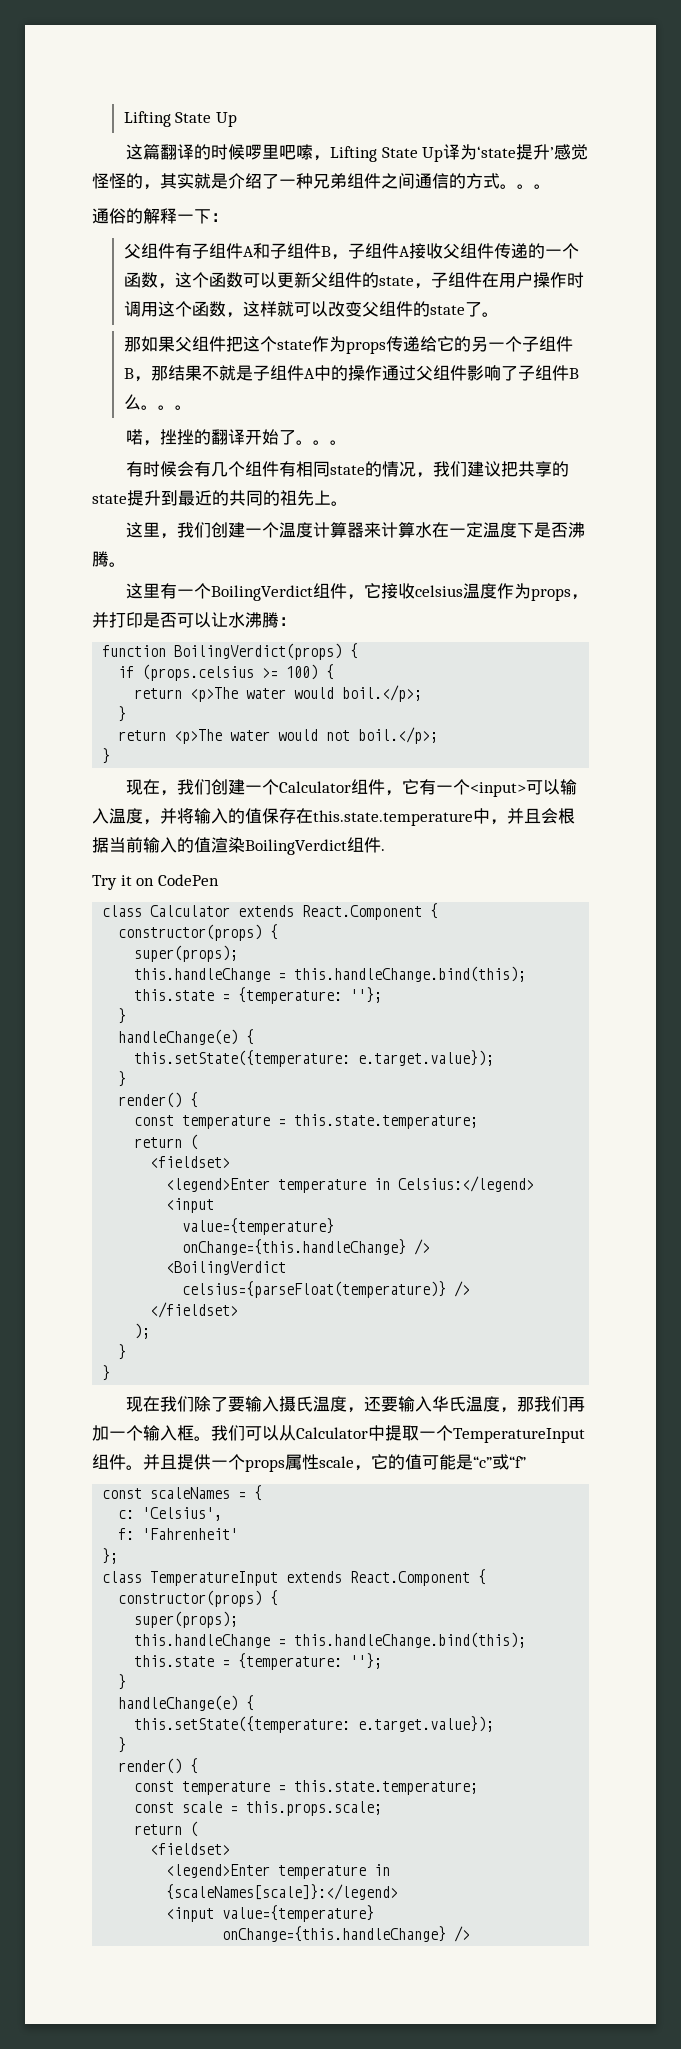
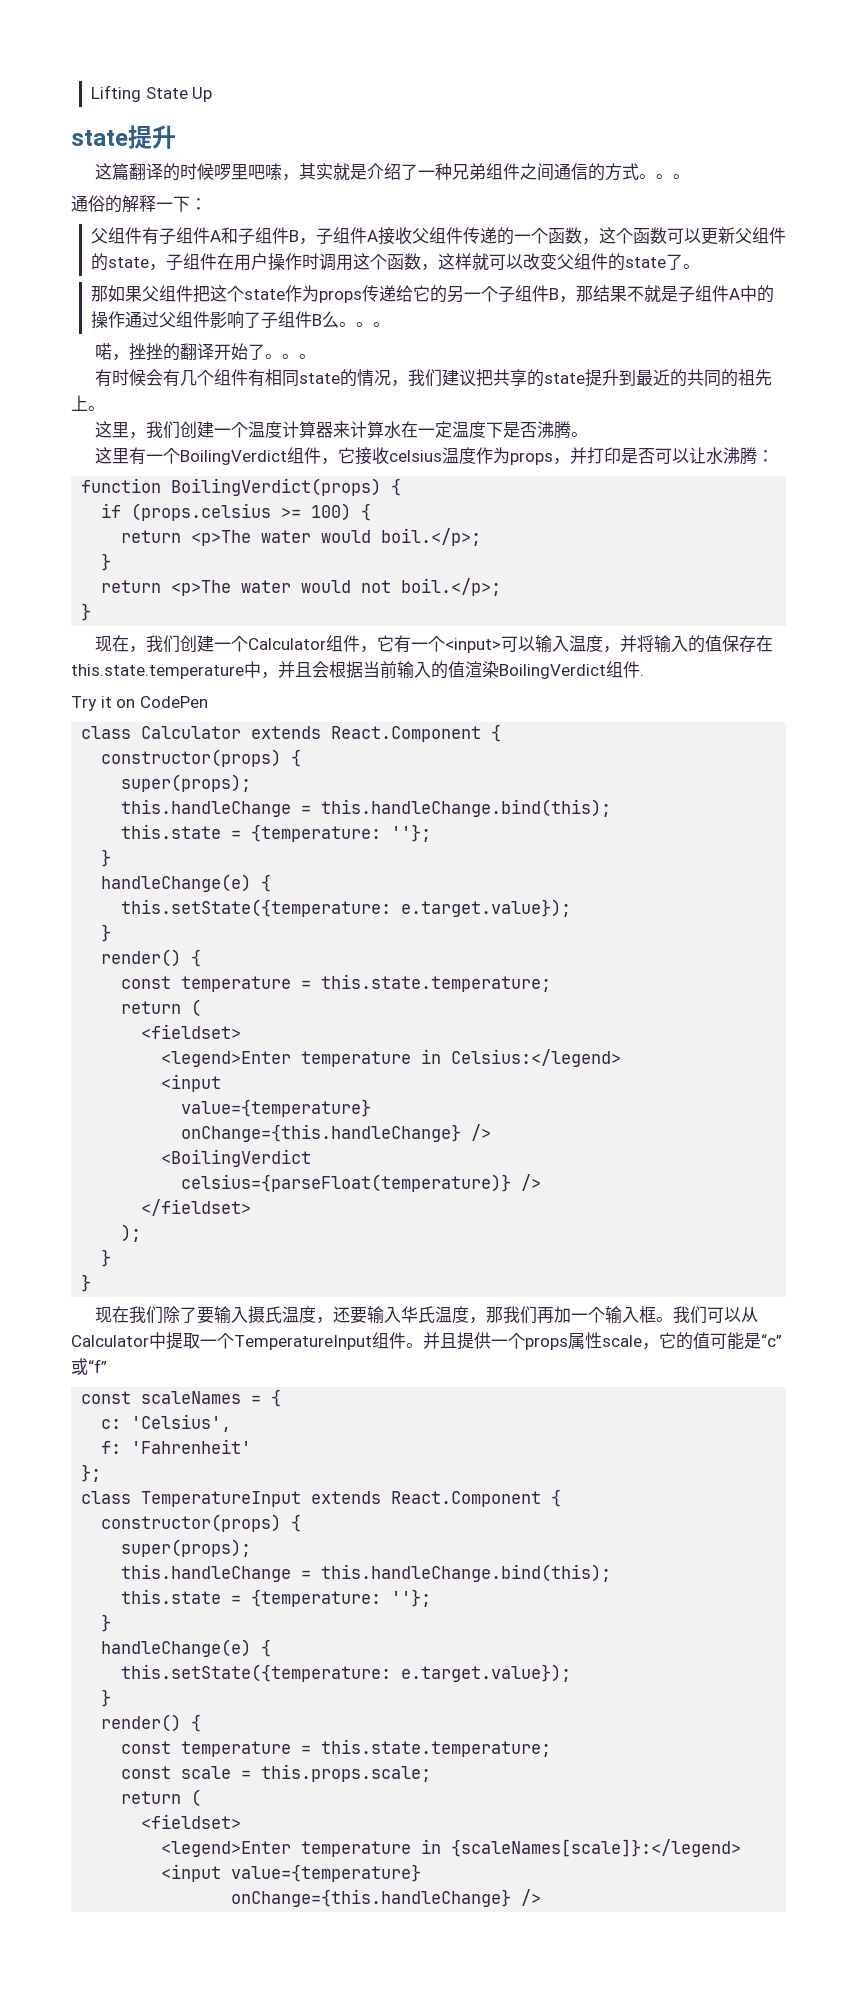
[123,111,237,127] Lifting State Up -> [90,85,213,102] [71,125,176,149] Lifting State Up // state提升
[330,144,589,162] [92,173,160,190] Lifting State Up译为‘state提升’感觉怪怪的， -> (299, 177) none

